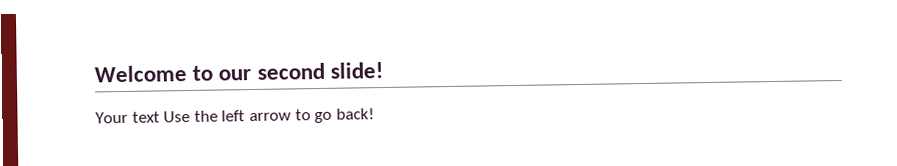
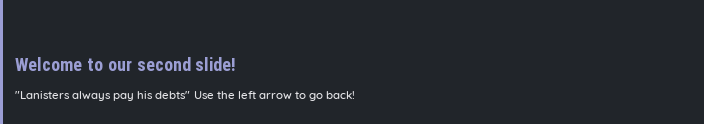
[95,111,160,124] Your text -> [15,91,191,101] "Lanisters always pay his debts"

